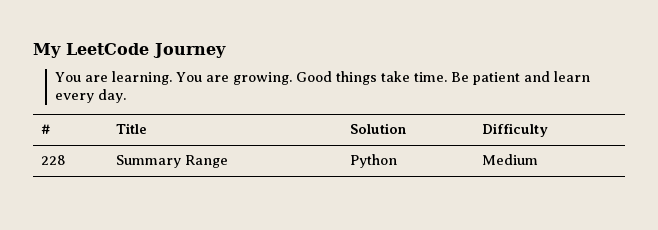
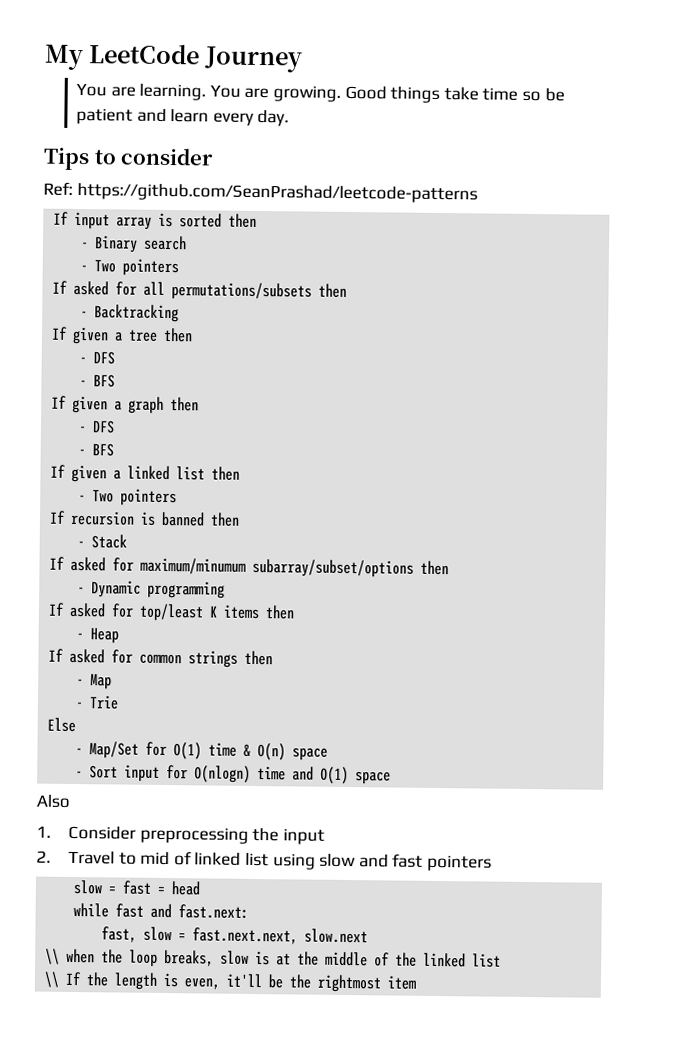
[413,72,469,82] time. Be -> [482,87,565,102] time so be
[41,124,51,134] [116,123,148,134] [350,123,407,134] [482,123,549,137] [41,155,67,165] [116,155,229,168] [350,154,398,168] [482,154,539,165] // # | Title | Solution | Difficulty // 228 | Summary Range | Python | Medium -> [43,147,215,171] [43,181,478,204] [53,211,258,230] [80,235,188,253] [80,258,180,277] [52,280,348,301] [80,304,180,323] [51,326,194,345] [79,351,116,365] [79,374,116,388] [51,395,200,414] [78,420,116,434] [78,443,115,457] [50,464,241,483] [78,488,178,507] [49,510,241,527] [77,534,128,549] [49,556,450,578] [77,580,226,599] [48,602,296,622] [76,627,120,644] [48,648,274,668] [76,673,113,690] [75,695,120,710] [47,717,77,733] [75,741,329,761] [75,764,392,785] [36,794,70,808] [36,825,325,845] [36,850,493,872] [73,880,202,896] [73,903,250,919] [101,926,369,945] [45,948,502,968] [44,971,417,993] // Tips to consider // Ref: https://github.com/SeanPrashad/leetcode-patterns // If input array is sorted then // - Binary search // - Two pointers // If asked for all permutations/subsets then // - Backtracking // If given a tree then // - DFS // - BFS // If given a graph then // - DFS // - BFS // If given a linked list then // - Two pointers // If recursion is banned then // - Stack // If asked for maximum/minumum subarray/subset/options then // - Dynamic programming // If asked for top/least K items then // - Heap // If asked for common strings then // - Map // - Trie // Else // - Map/Set for O(1) time & O(n) space // - Sort input for O(nlogn) time and O(1) space // Also // 1. Consider preprocessing the input // 2. Travel to mid of linked list using slow and fast pointers // slow = fast = head // while fast and fast.next: // fast, slow = fast.next.next, slow.next // \\ when the loop breaks, slow is at the middle of the linked list // \\ If the length is even, it'll be the rightmost item

